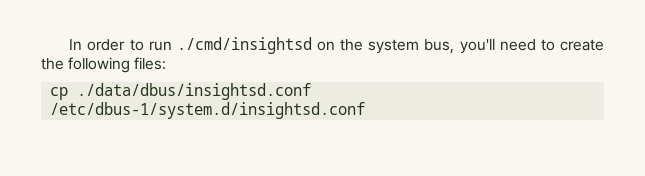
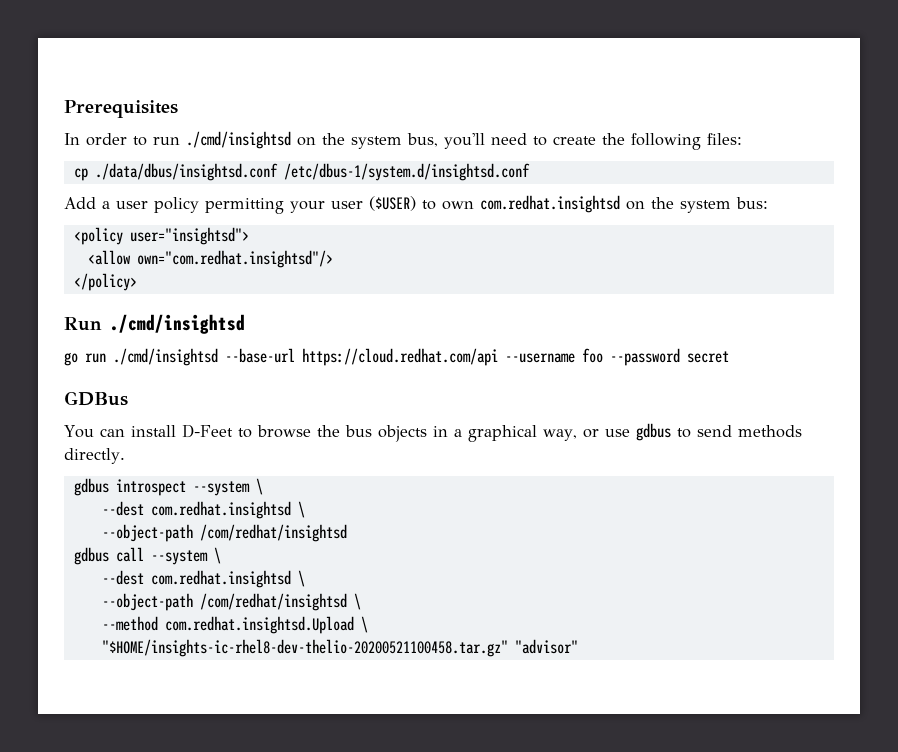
(69, 44) none -> [64,100,178,118] Prerequisites //
(366, 110) none -> [64,195,768,214] [73,227,249,245] [87,250,333,268] [73,273,137,291] [64,314,245,334] [64,348,729,366] [64,391,128,406] [64,423,802,442] [64,448,125,464] [73,478,263,496] [101,501,305,519] [101,524,347,542] [73,547,221,565] [101,570,305,588] [101,593,361,611] [101,616,368,634] [101,639,578,657] // Add a user policy permitting your user ($USER) to own com.redhat.insightsd on the system bus: // <policy user="insightsd"> // <allow own="com.redhat.insightsd"/> // </policy> // Run ./cmd/insightsd // go run ./cmd/insightsd --base-url https://cloud.redhat.com/api --username foo --password secret // GDBus // You can install D-Feet to browse the bus objects in a graphical way, or use gdbus to send methods directly. // gdbus introspect --system \ // --dest com.redhat.insightsd \ // --object-path /com/redhat/insightsd // gdbus call --system \ // --dest com.redhat.insightsd \ // --object-path /com/redhat/insightsd \ // --method com.redhat.insightsd.Upload \ // "$HOME/insights-ic-rhel8-dev-thelio-20200521100458.tar.gz" "advisor"

